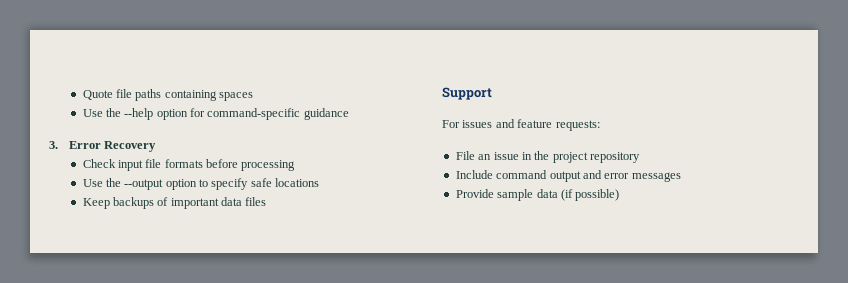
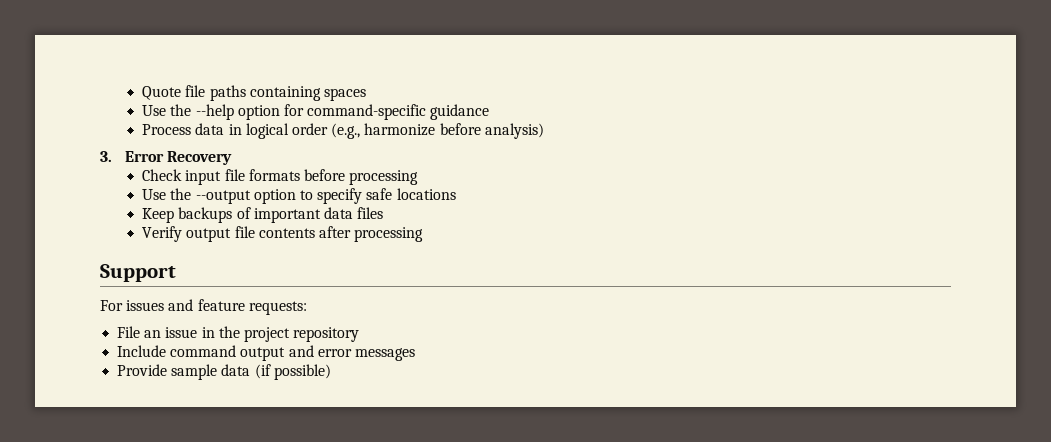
(349, 114) none -> [142,123,544,139] // Process data in logical order (e.g., harmonize before analysis)
(267, 201) none -> [142,226,424,242] // Verify output file contents after processing

